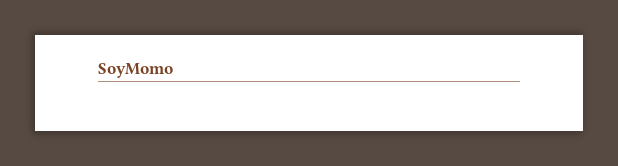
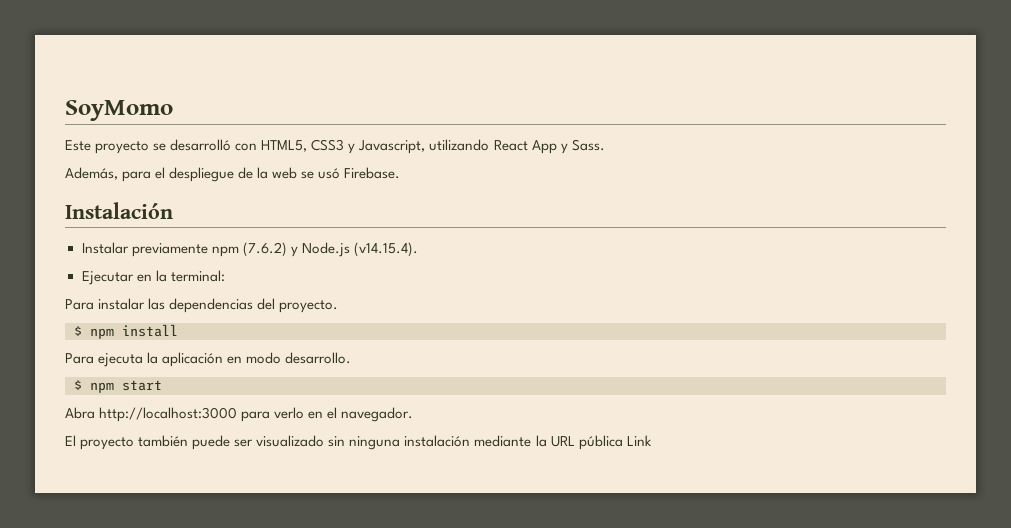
(173, 70) none -> [65,139,605,154] [65,167,401,182] [65,202,173,219] [81,242,418,257] [81,270,225,285] [65,298,339,313] [74,324,178,339] [65,352,352,367] [74,380,162,393] [65,407,414,422] [65,435,652,450] // Este proyecto se desarrolló con HTML5, CSS3 y Javascript, utilizando React App y Sass. // Además, para el despliegue de la web se usó Firebase. // Instalación // Instalar previamente npm (7.6.2) y Node.js (v14.15.4). // Ejecutar en la terminal: // Para instalar las dependencias del proyecto. // $ npm install // Para ejecuta la aplicación en modo desarrollo. // $ npm start // Abra http://localhost:3000 para verlo en el navegador. // El proyecto también puede ser visualizado sin ninguna instalación mediante la URL pública Link

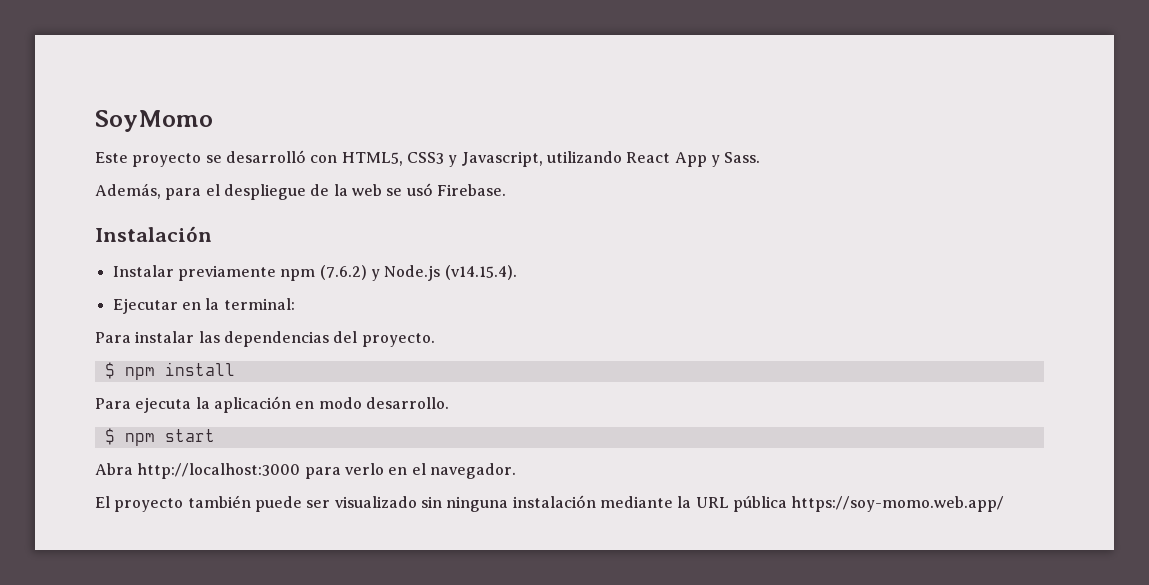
[626,435,652,446] Link -> [791,496,1005,512] https://soy-momo.web.app/

